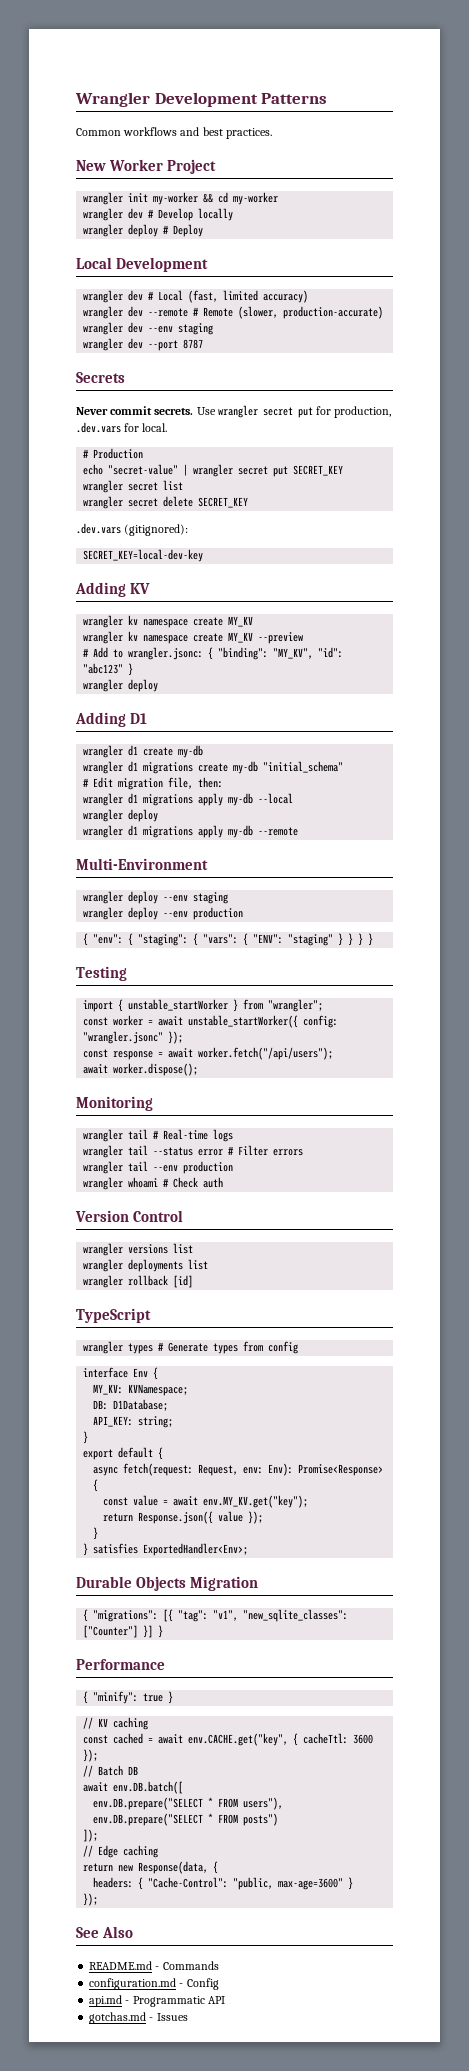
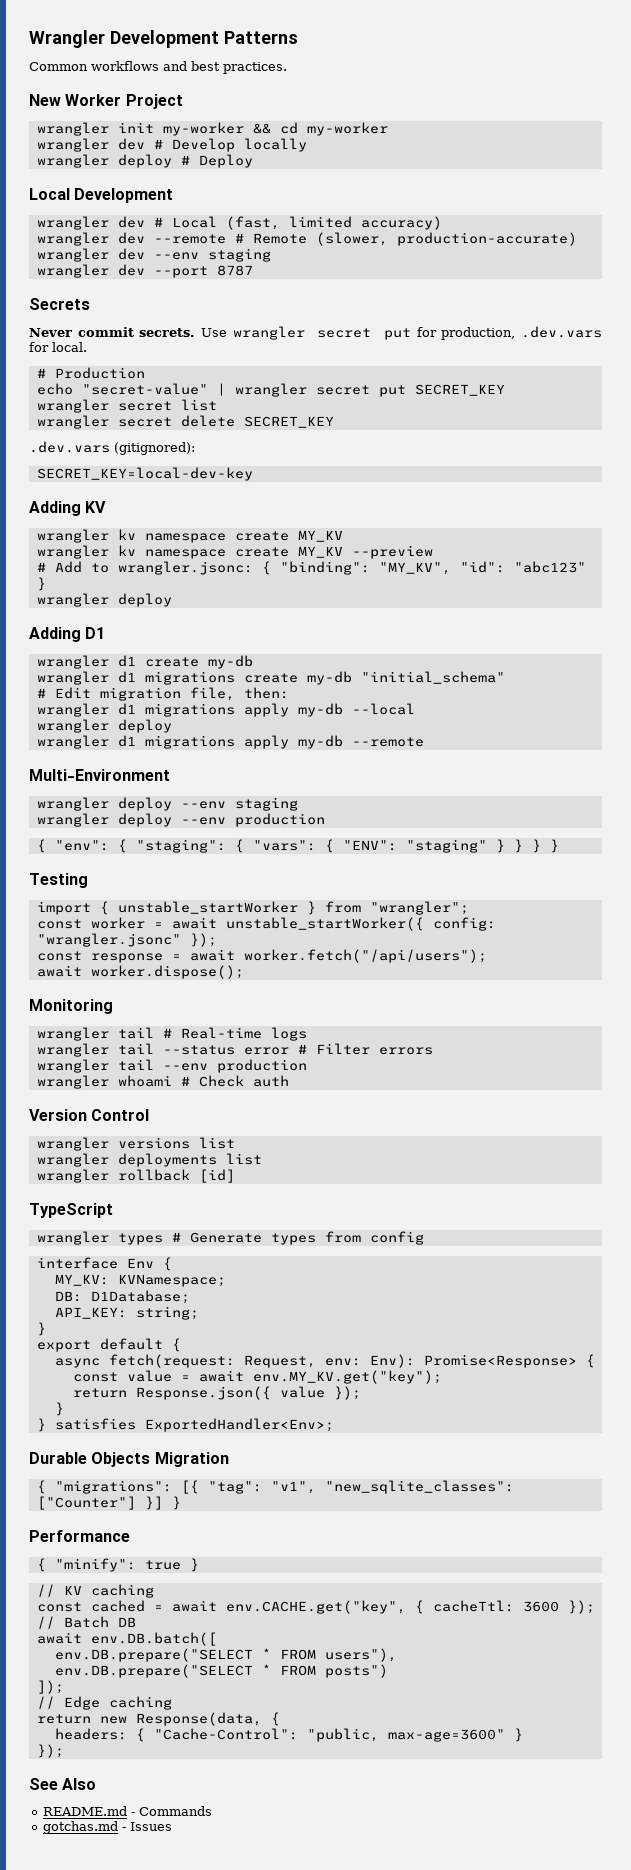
[89,1978,219,1990] [89,1995,225,2007] // configuration.md - Config // api.md - Programmatic API -> (212, 1811) none

